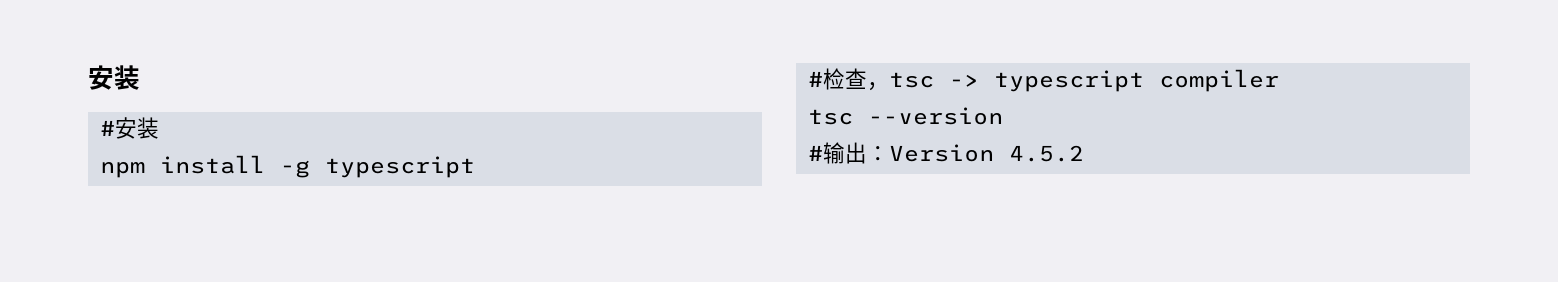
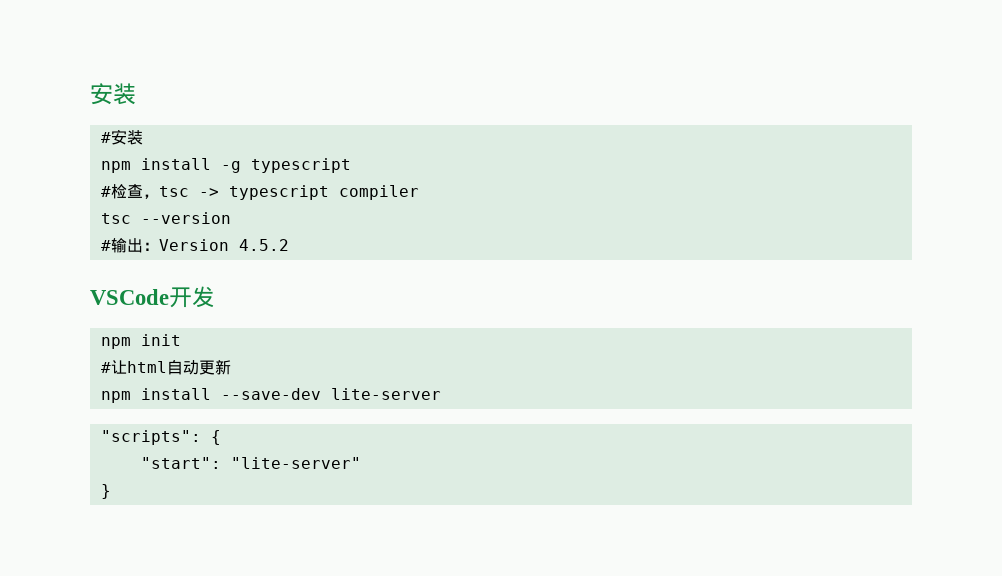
(1085, 153) none -> [90,286,215,308] [100,334,181,349] [100,359,231,375] [100,388,441,403] [100,430,221,445] [140,457,361,469] [100,484,111,499] // VSCode开发 // npm init // #让html自动更新 // npm install --save-dev lite-server // "scripts": { // "start": "lite-server" // }

